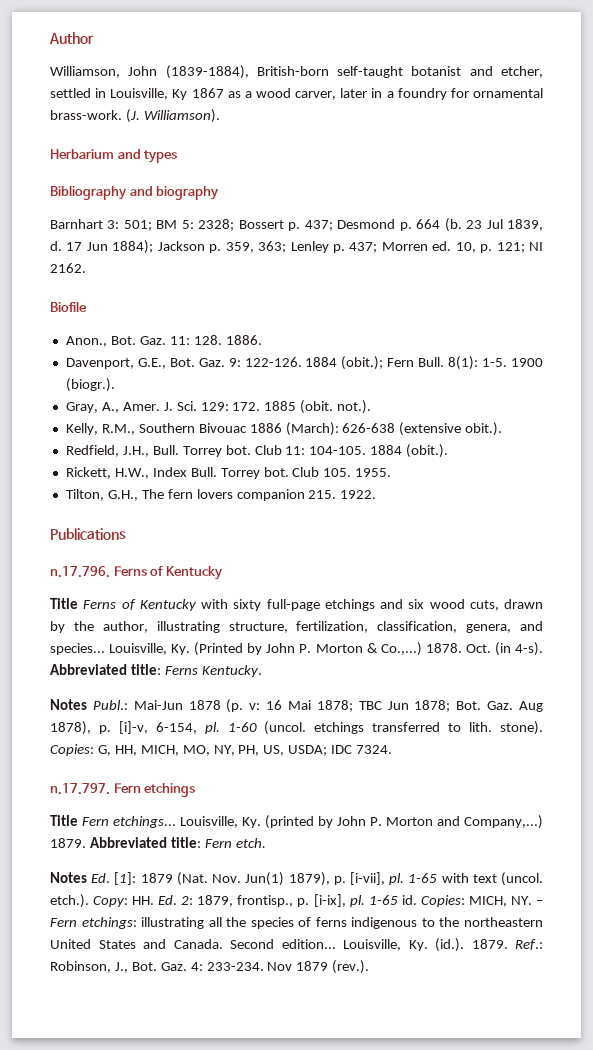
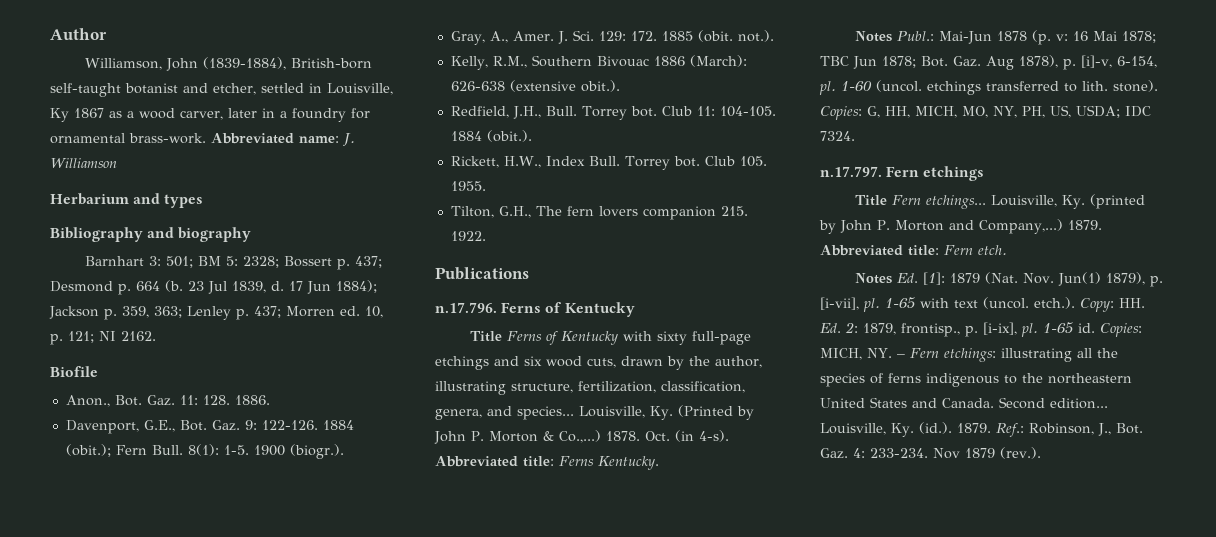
[125,109,220,123] (J. Williamson). -> [211,133,355,146] [50,158,117,168] Abbreviated name: J. Williamson

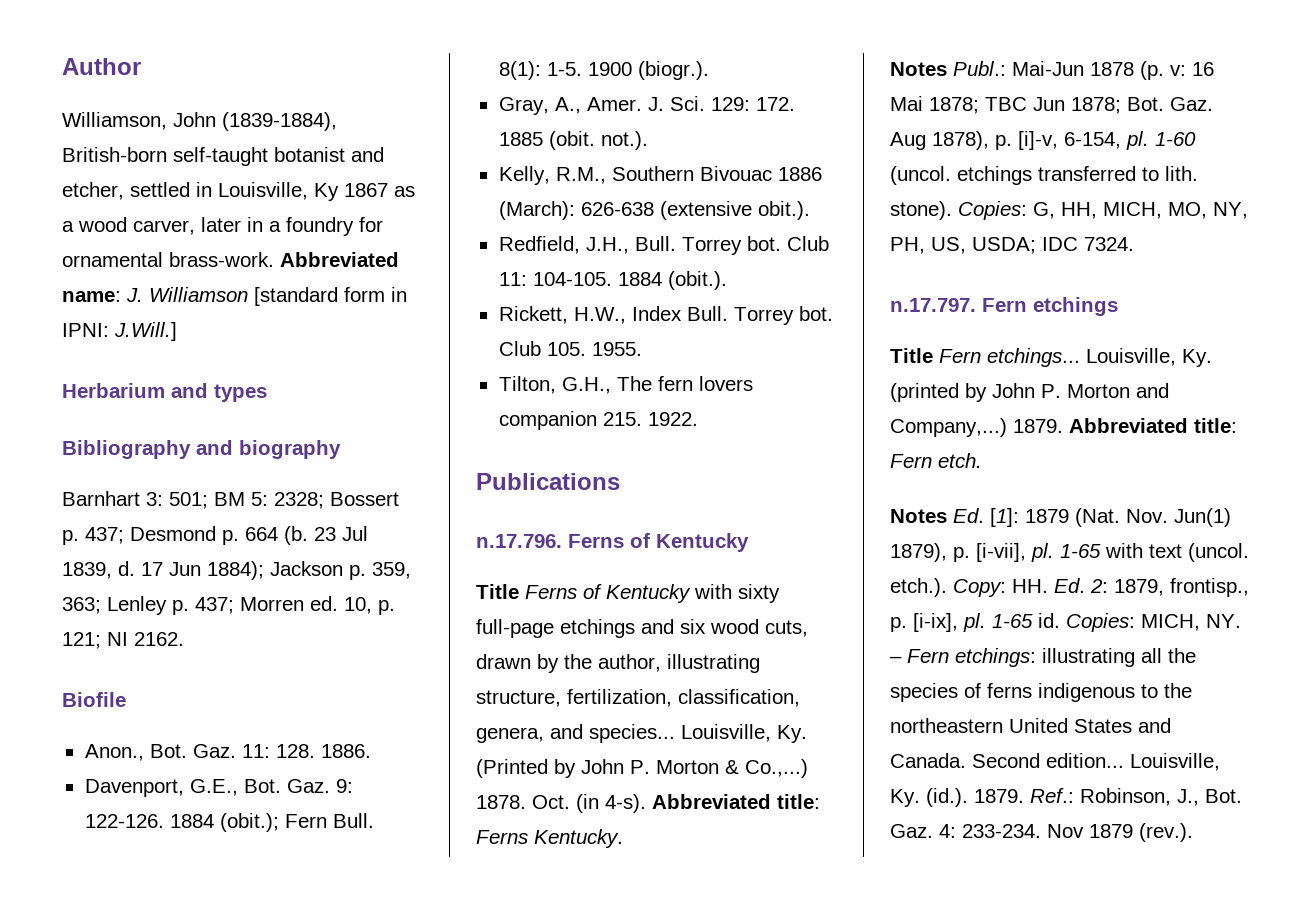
(117, 163) none -> [254,287,407,306] [62,322,177,341] [standard form in IPNI: J.Will.]

